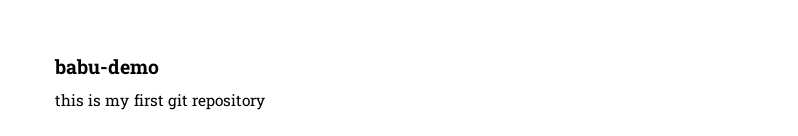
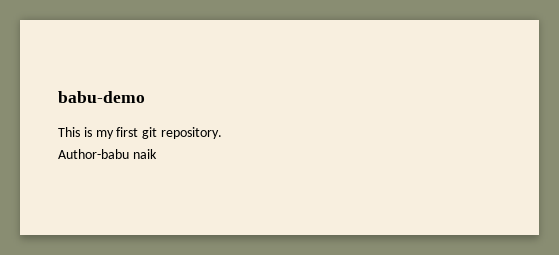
[55,94,84,107] this -> [58,127,80,137] This
[191,94,265,110] repository -> [160,127,222,139] [58,149,157,159] repository. // Author-babu naik

